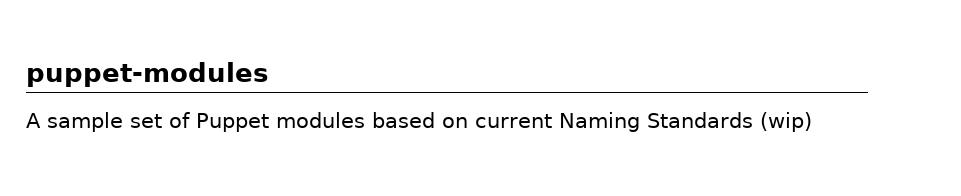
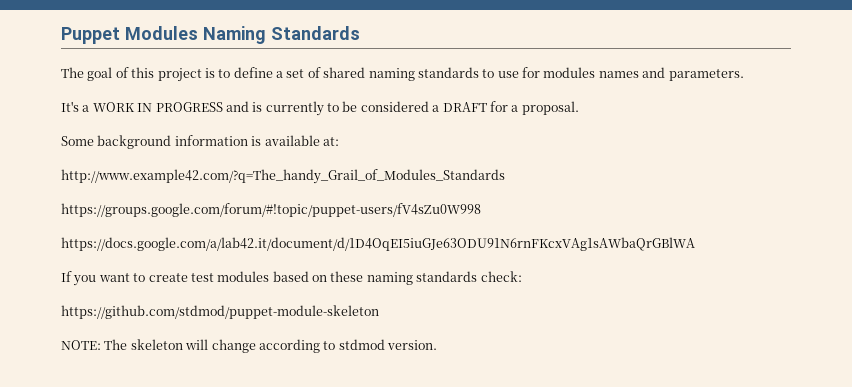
[26,62,268,87] [26,112,812,132] puppet-modules // A sample set of Puppet modules based on current Naming Standards (wip) -> [61,26,360,44] [61,67,744,82] [61,101,579,116] [61,135,339,149] [61,169,505,184] [61,203,481,217] [61,237,695,251] [61,271,522,286] [61,305,379,319] [61,339,437,353] Puppet Modules Naming Standards // The goal of this project is to define a set of shared naming standards to use for modules names and parameters. // It's a WORK IN PROGRESS and is currently to be considered a DRAFT for a proposal. // Some background information is available at: // http://www.example42.com/?q=The_handy_Grail_of_Modules_Standards // https://groups.google.com/forum/#!topic/puppet-users/fV4sZu0W998 // https://docs.google.com/a/lab42.it/document/d/1D4OqEI5iuGJe63ODU91N6rnFKcxVAg1sAWbaQrGBlWA // If you want to create test modules based on these naming standards check: // https://github.com/stdmod/puppet-module-skeleton // NOTE: The skeleton will change according to stdmod version.

